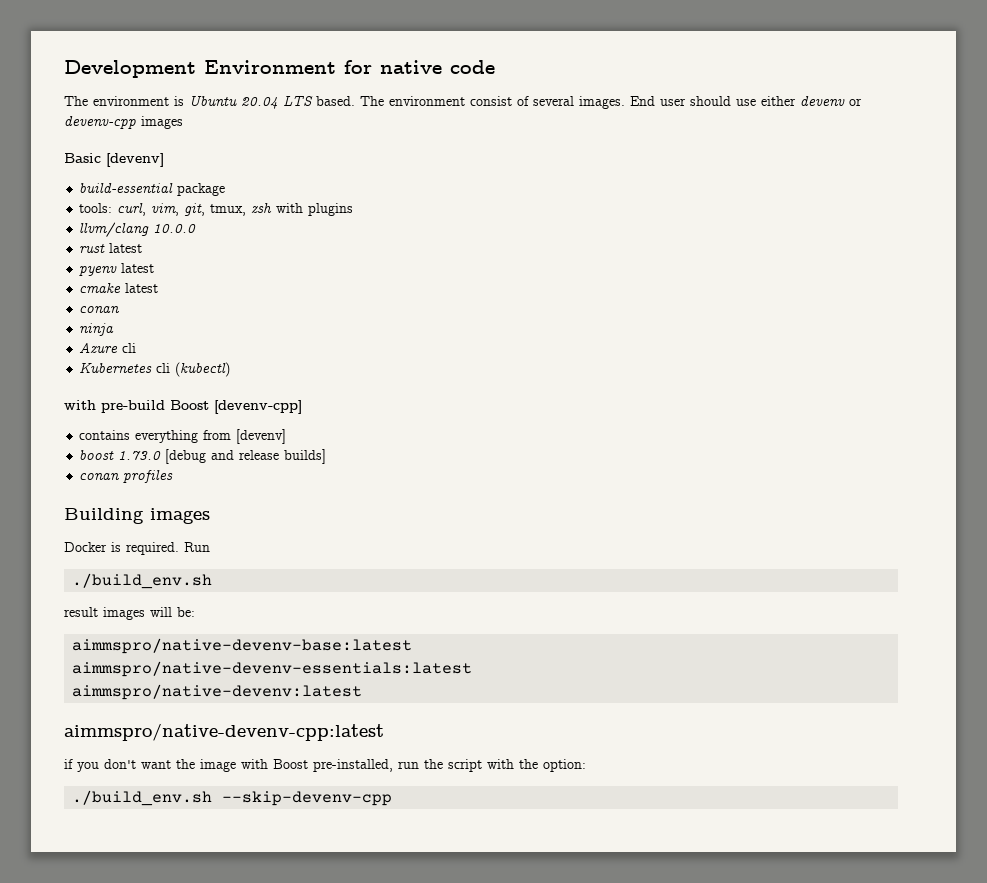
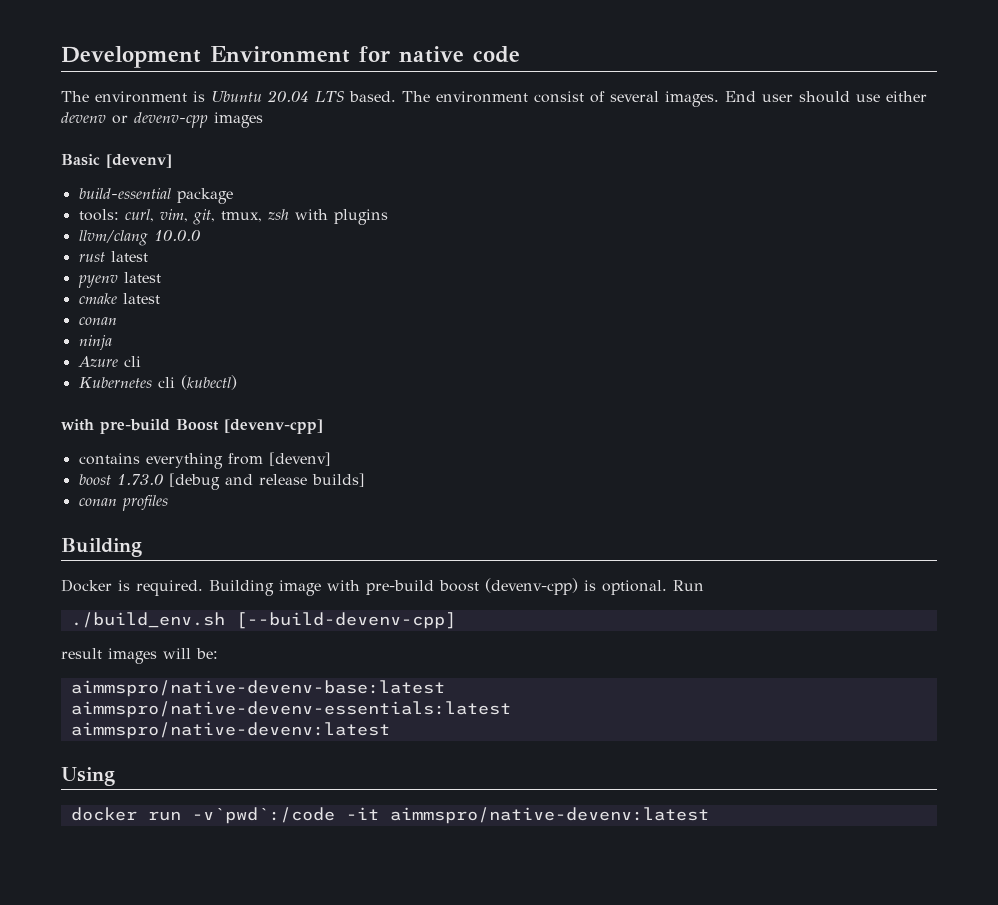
[150,508,210,524] images -> (142, 547) none
(179, 548) none -> [209,578,667,596] Building image with pre-build boost (devenv-cpp) is optional.
(213, 581) none -> [235,612,456,629] [--build-devenv-cpp]
[64,723,384,741] [64,759,586,772] [72,790,393,806] aimmspro/native-devenv-cpp:latest // if you don't want the image with Boost pre-installed, run the script with the option: // ./build_env.sh --skip-devenv-cpp -> [61,767,115,786] [70,807,709,824] Using // docker run -v`pwd`:/code -it aimmspro/native-devenv:latest

